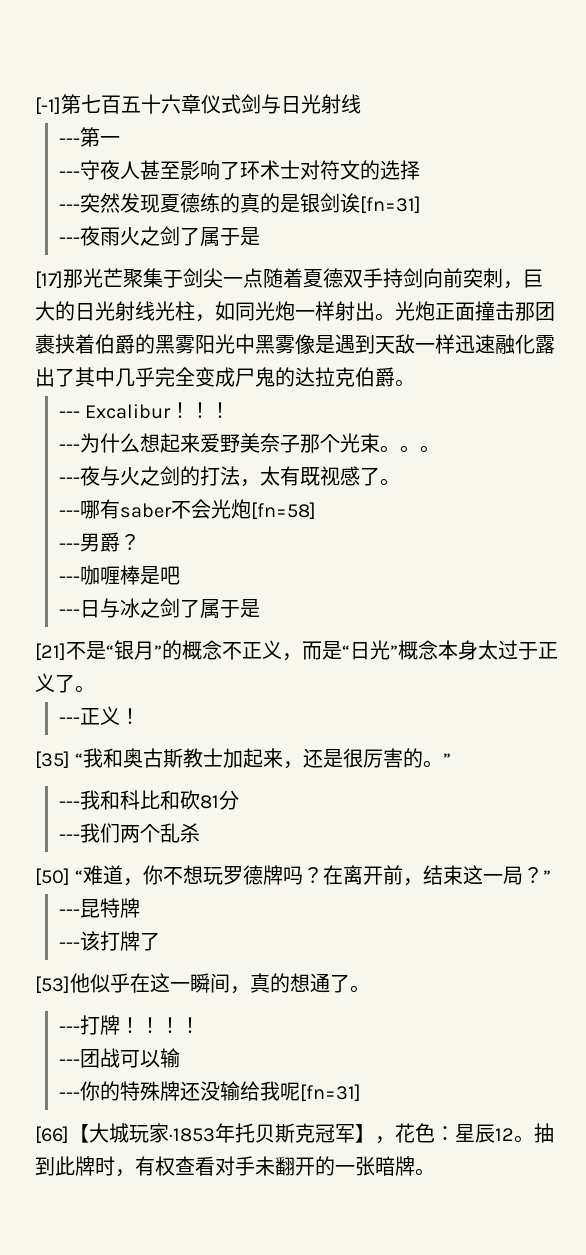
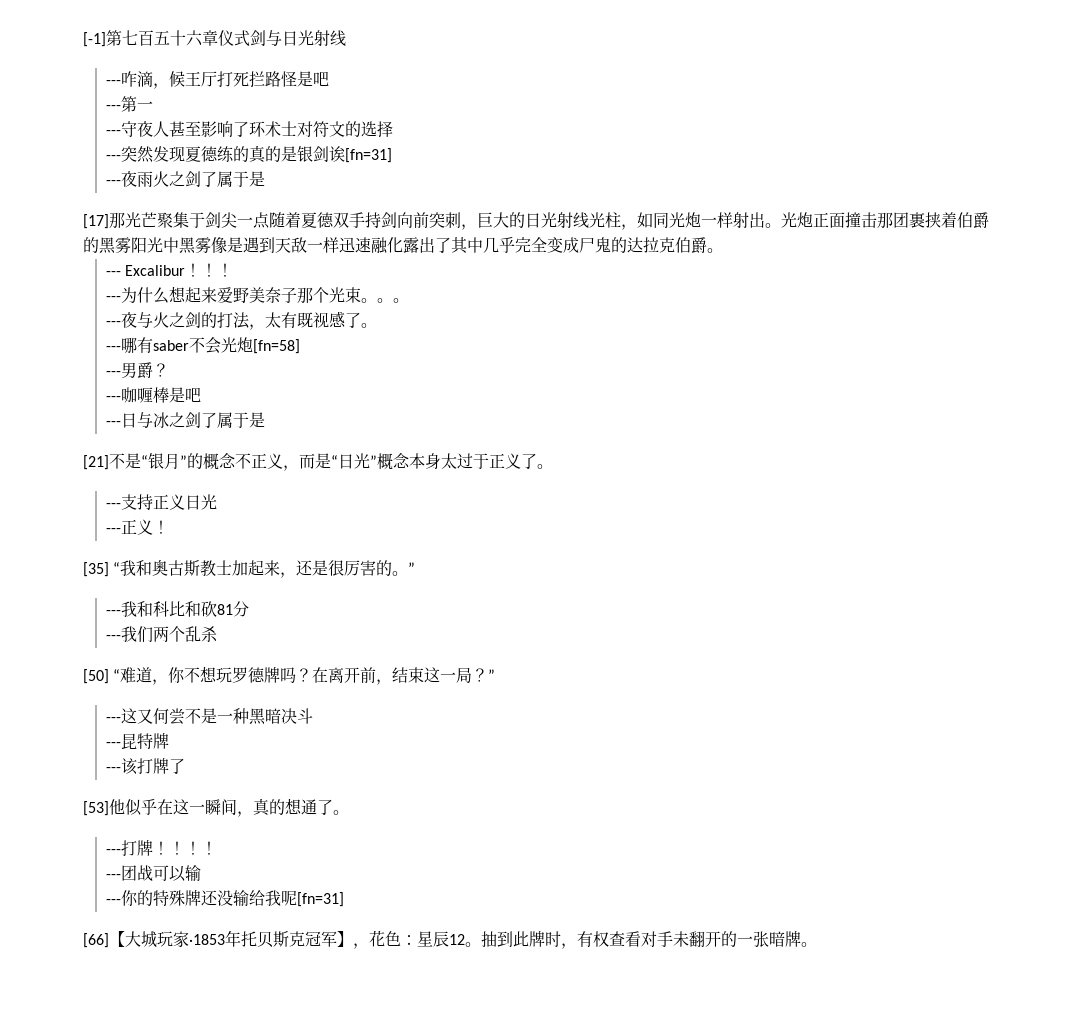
(361, 104) none -> [106,71,330,89] // ---咋滴，候王厅打死拦路怪是吧
(95, 689) none -> [106,494,218,510] // ---支持正义日光
(552, 876) none -> [106,708,314,725] // ---这又何尝不是一种黑暗决斗

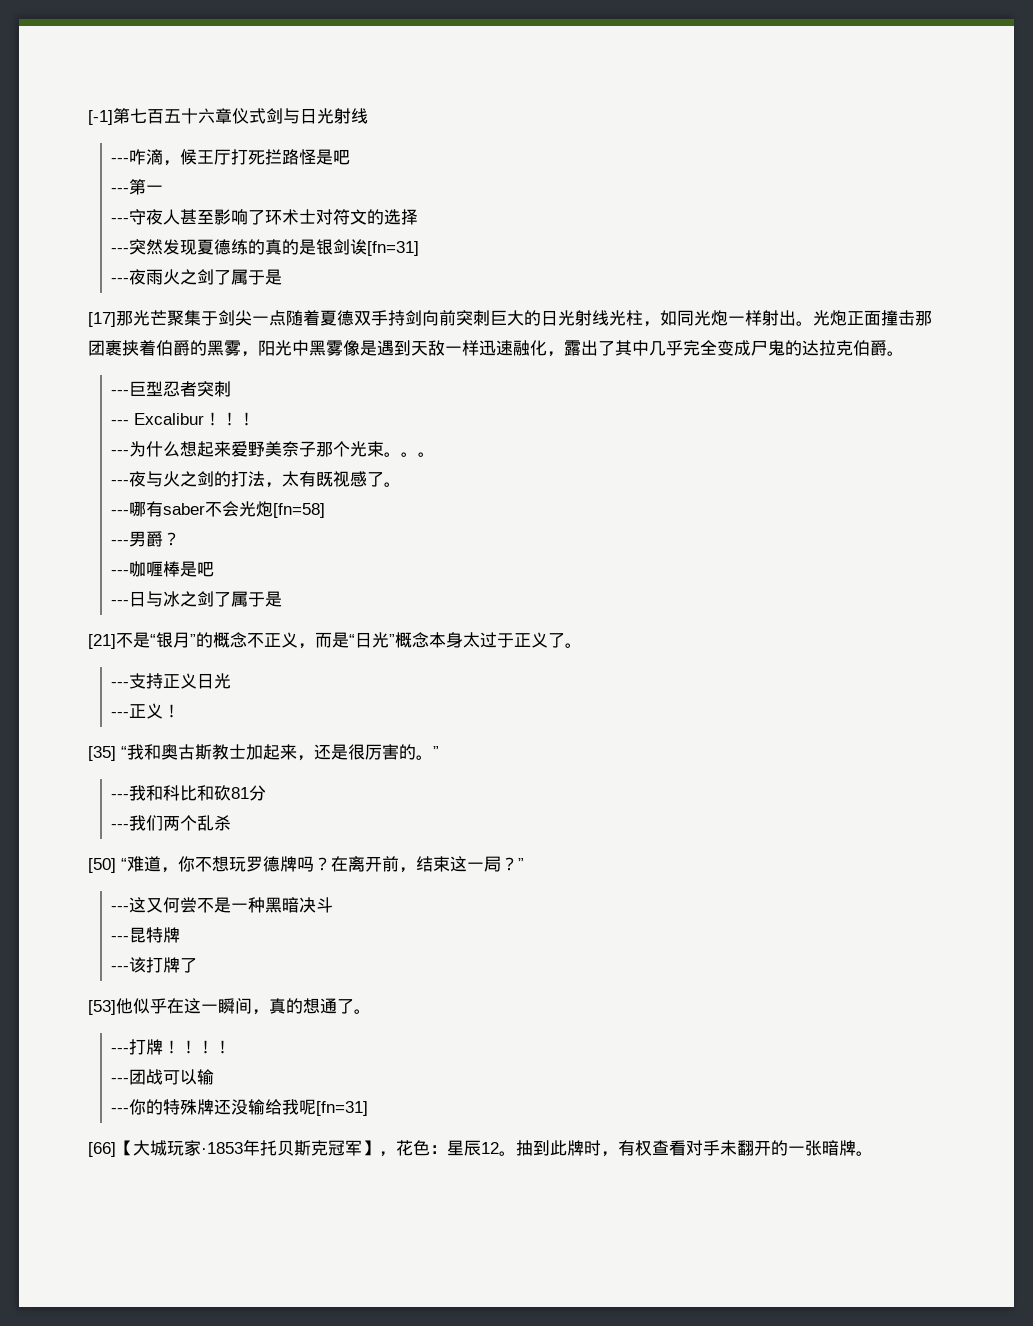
[461,224,477,230] ， -> (490, 318) none
(131, 245) none -> [241,351,258,357] ，
(403, 245) none -> [547,351,564,357] ，
(723, 250) none -> [111,381,232,397] // ---巨型忍者突刺

